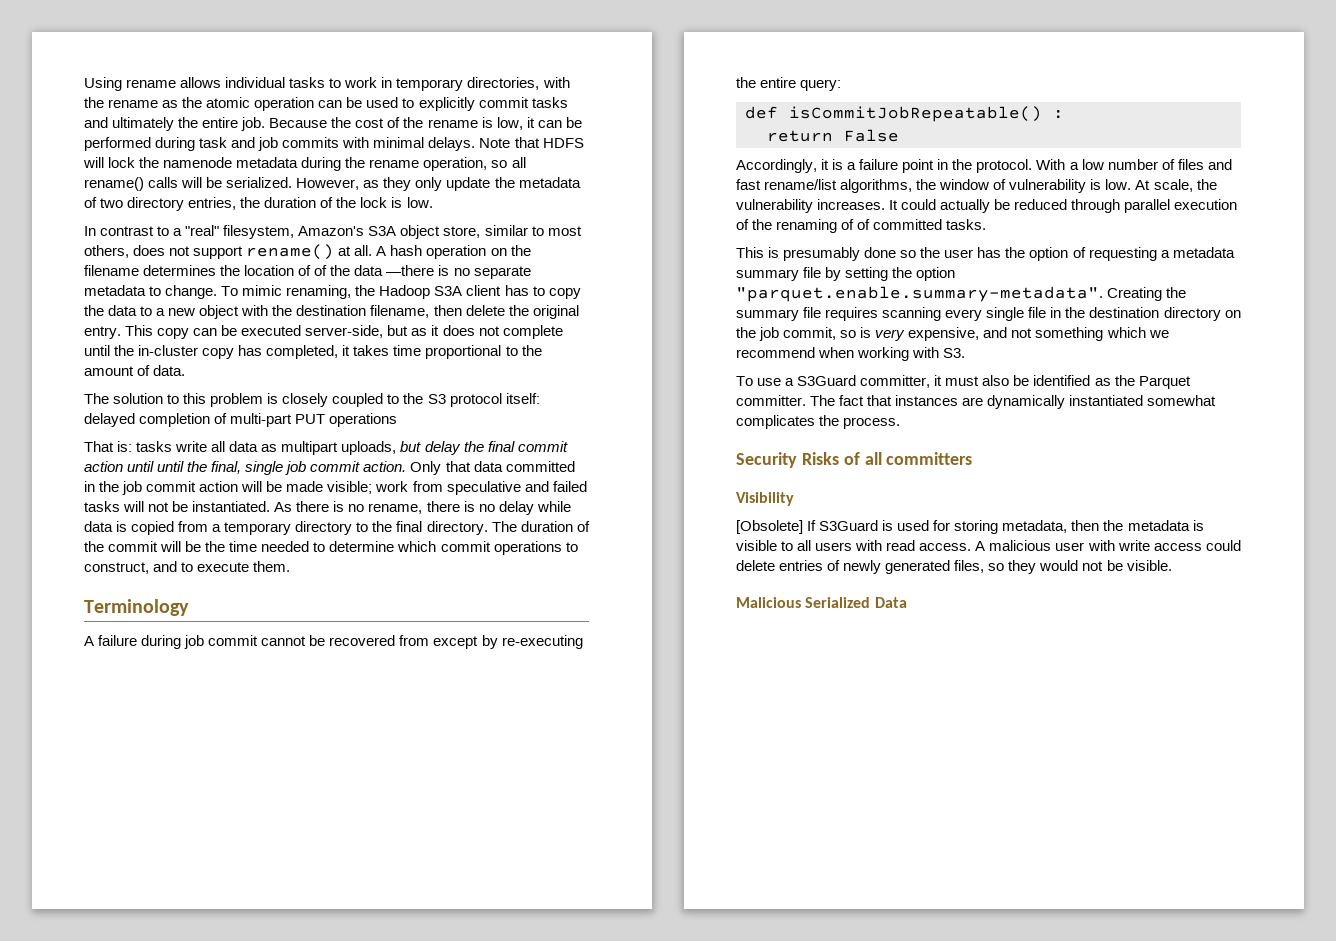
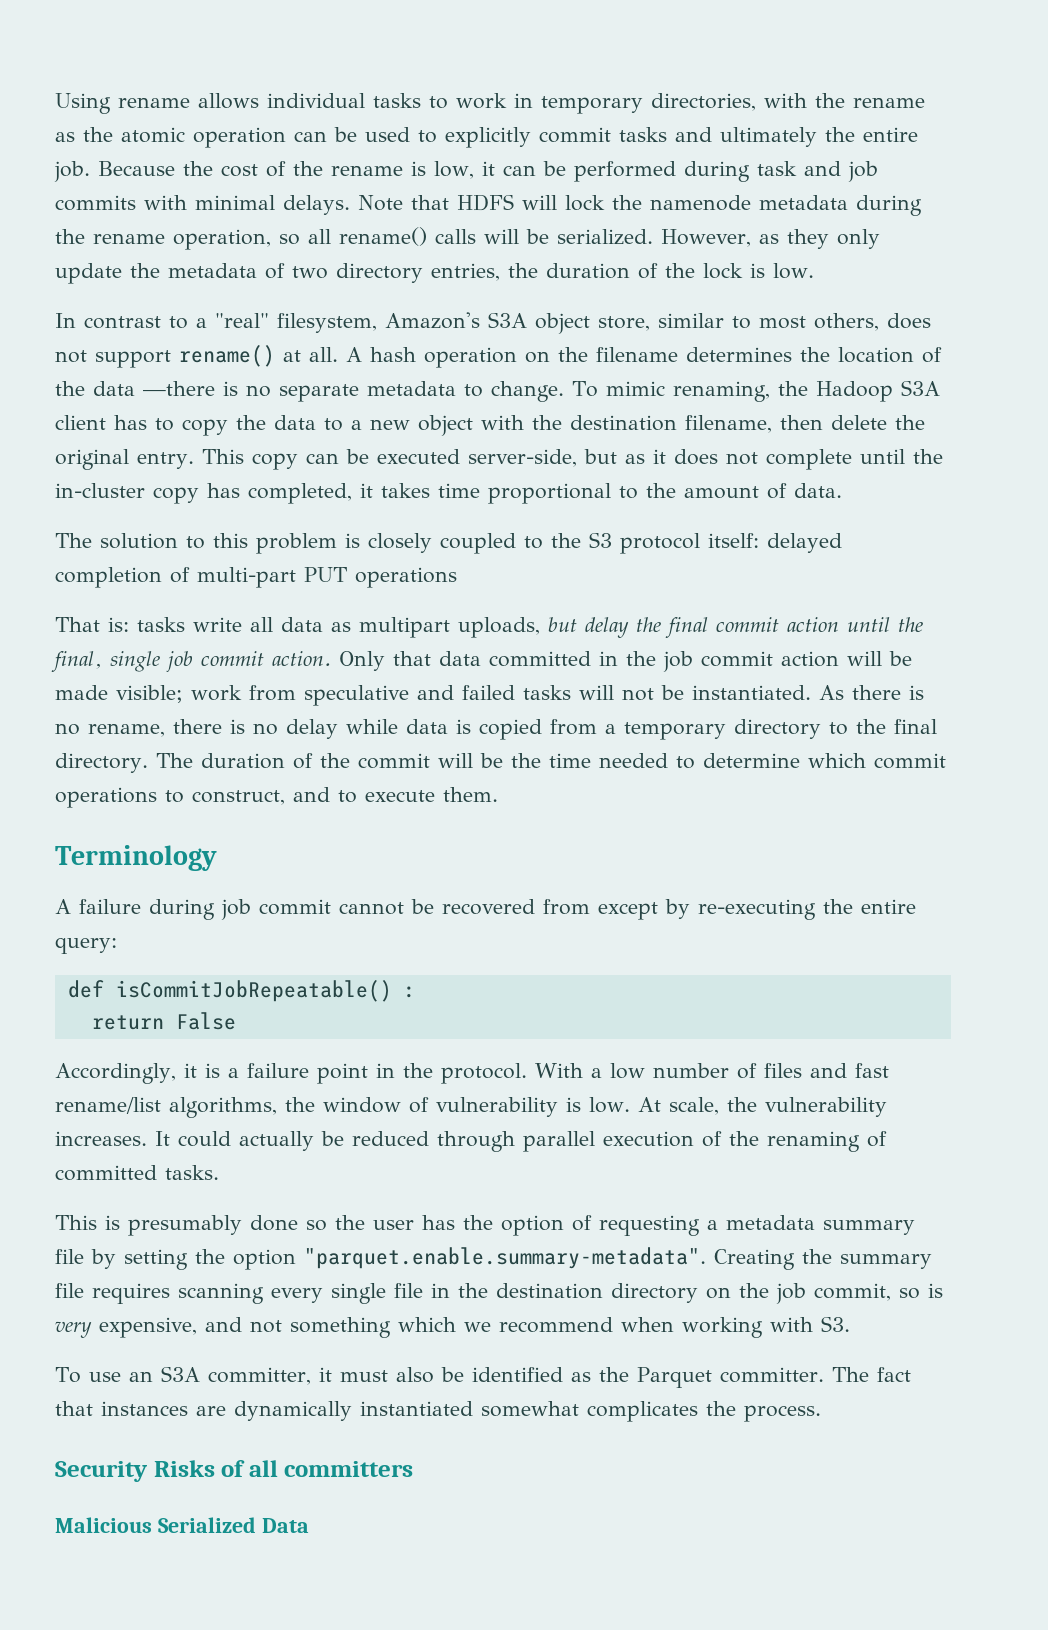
[314,265,328,276] of -> (942, 355) none
[157,461,185,472] until -> (890, 624) none
[857,219,871,230] of -> (887, 1139) none
[785,375,857,386] a S3Guard -> [128,1366,200,1382] an S3A
[736,492,794,506] [736,520,1204,534] [736,540,1241,551] [736,560,1172,574] // Visibility // [Obsolete] If S3Guard is used for storing metadata, then the metadata is visible to all users with read access. A malicious user with write access could delete entries of newly generated files, so they would not be visible. -> (414, 1469) none

